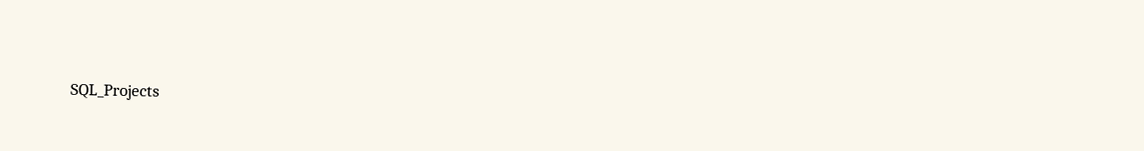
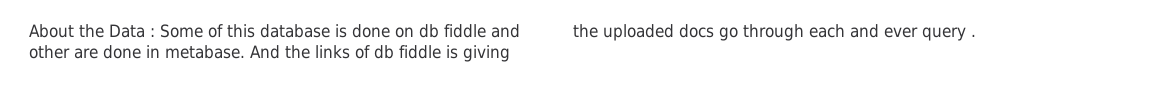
[70,83,160,101] SQL_Projects -> [29,24,520,38] [29,45,510,62] [573,24,976,41] About the Data : Some of this database is done on db fiddle and other are done in metabase. And the links of db fiddle is giving the uploaded docs go through each and ever query .

